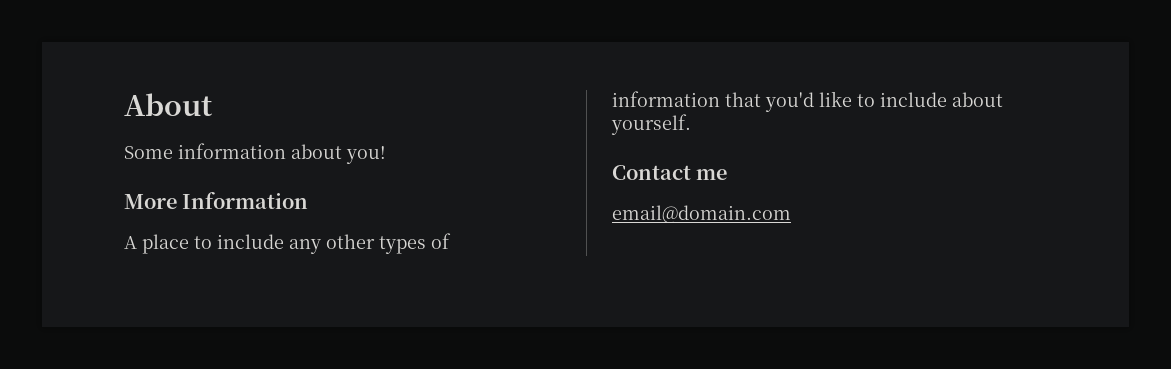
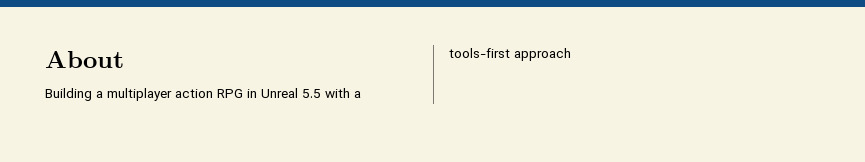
[124,143,386,164] [124,192,309,209] [124,233,451,254] [612,91,1003,112] [611,114,691,135] [612,165,728,180] [612,205,791,223] Some information about you! // More Information // A place to include any other types of information that you'd like to include about yourself. // Contact me // email@domain.com -> [45,88,361,101] [449,48,571,61] Building a multiplayer action RPG in Unreal 5.5 with a tools-first approach

